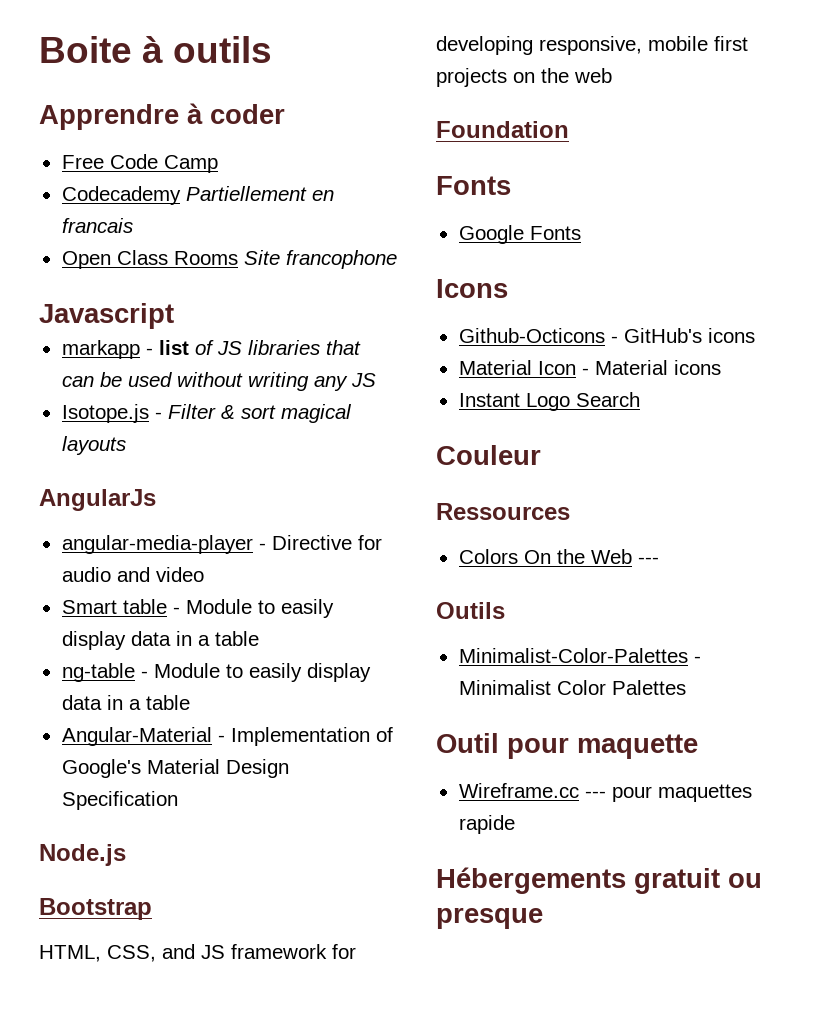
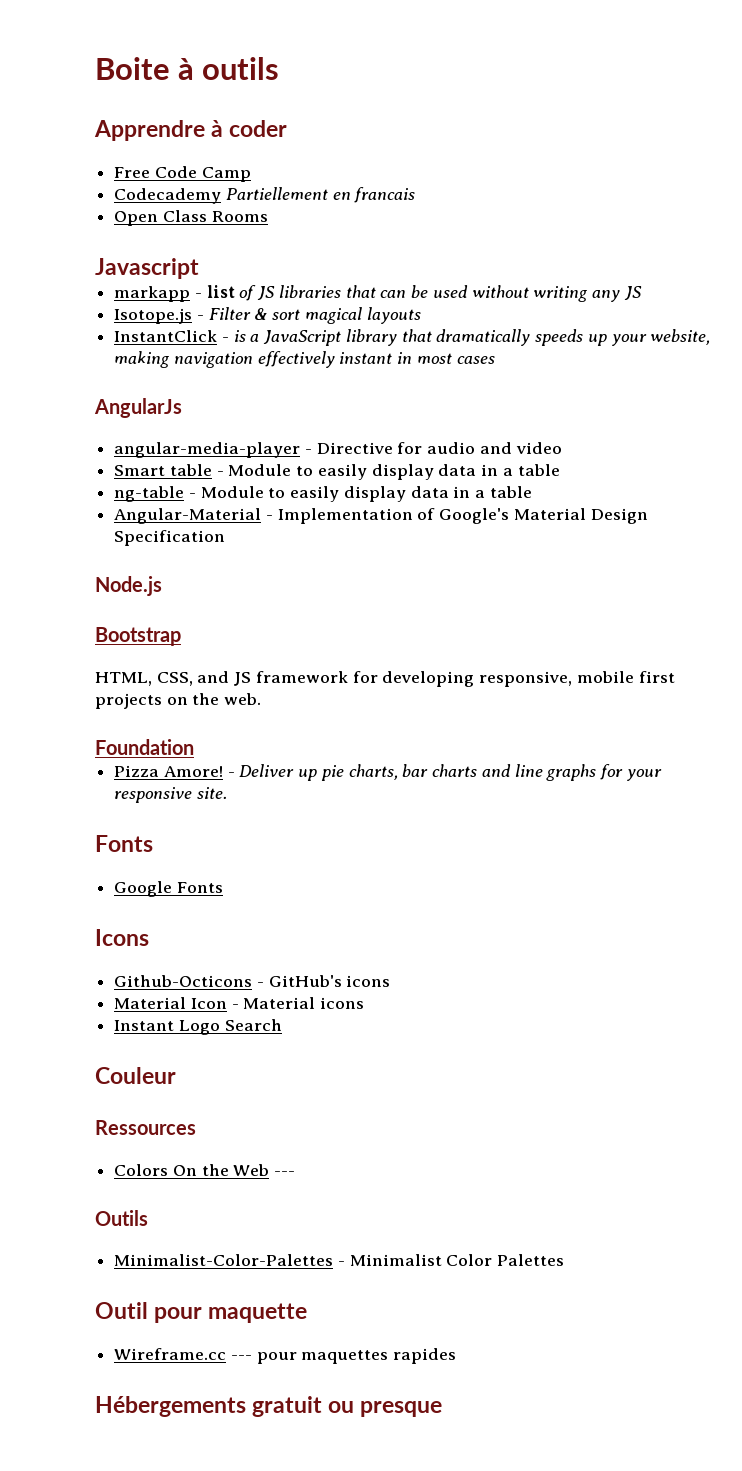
[243,250,397,269] Site francophone -> (268, 216) none
(126, 445) none -> [114,329,711,346] [114,351,495,368] // InstantClick - is a JavaScript library that dramatically speeds up your website, making navigation effectively instant in most cases
[574,68,612,83] web -> [224,693,262,705] web.
(569, 129) none -> [114,764,662,781] [114,787,227,803] // Pizza Amore! - Deliver up pie charts, bar charts and line graphs for your responsive site.
[458,815,515,834] rapide -> [393,1348,457,1364] rapides

